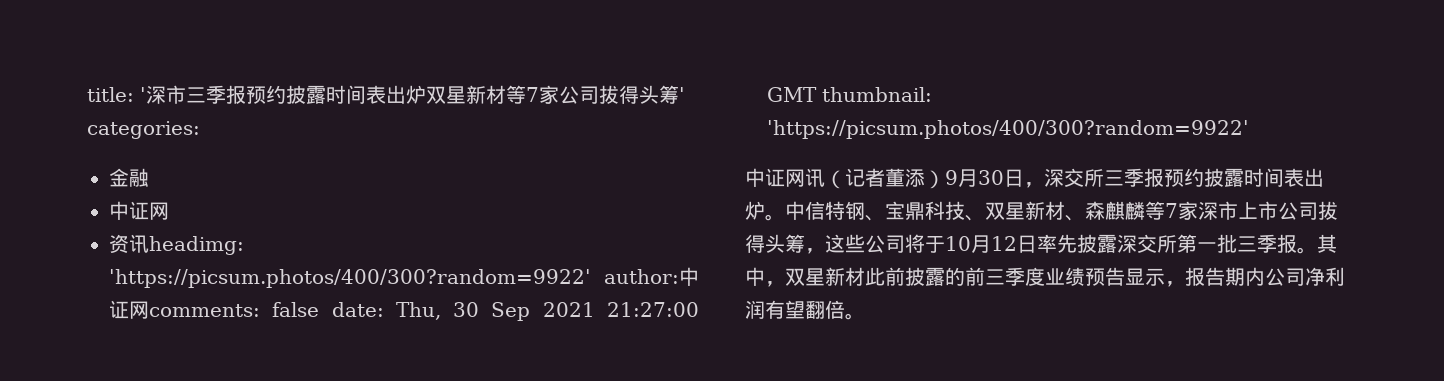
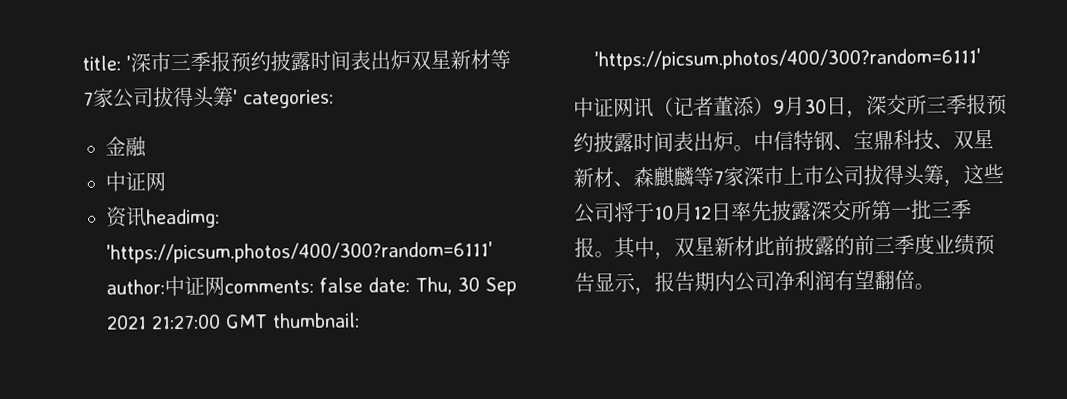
[109,269,591,288] 'https://picsum.photos/400/300?random=9922' -> [106,241,493,264] 'https://picsum.photos/400/300?random=6111'
[767,120,1249,139] 'https://picsum.photos/400/300?random=9922' -> [594,48,981,71] 'https://picsum.photos/400/300?random=6111'

